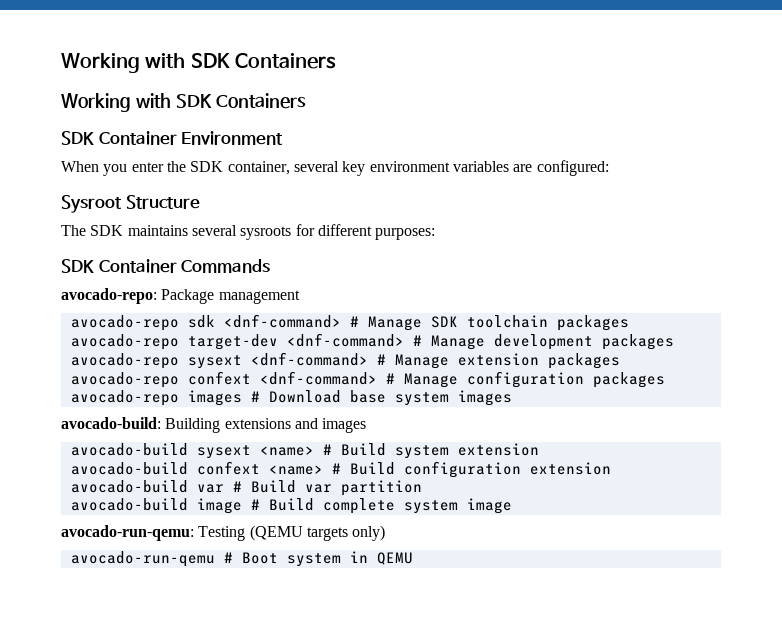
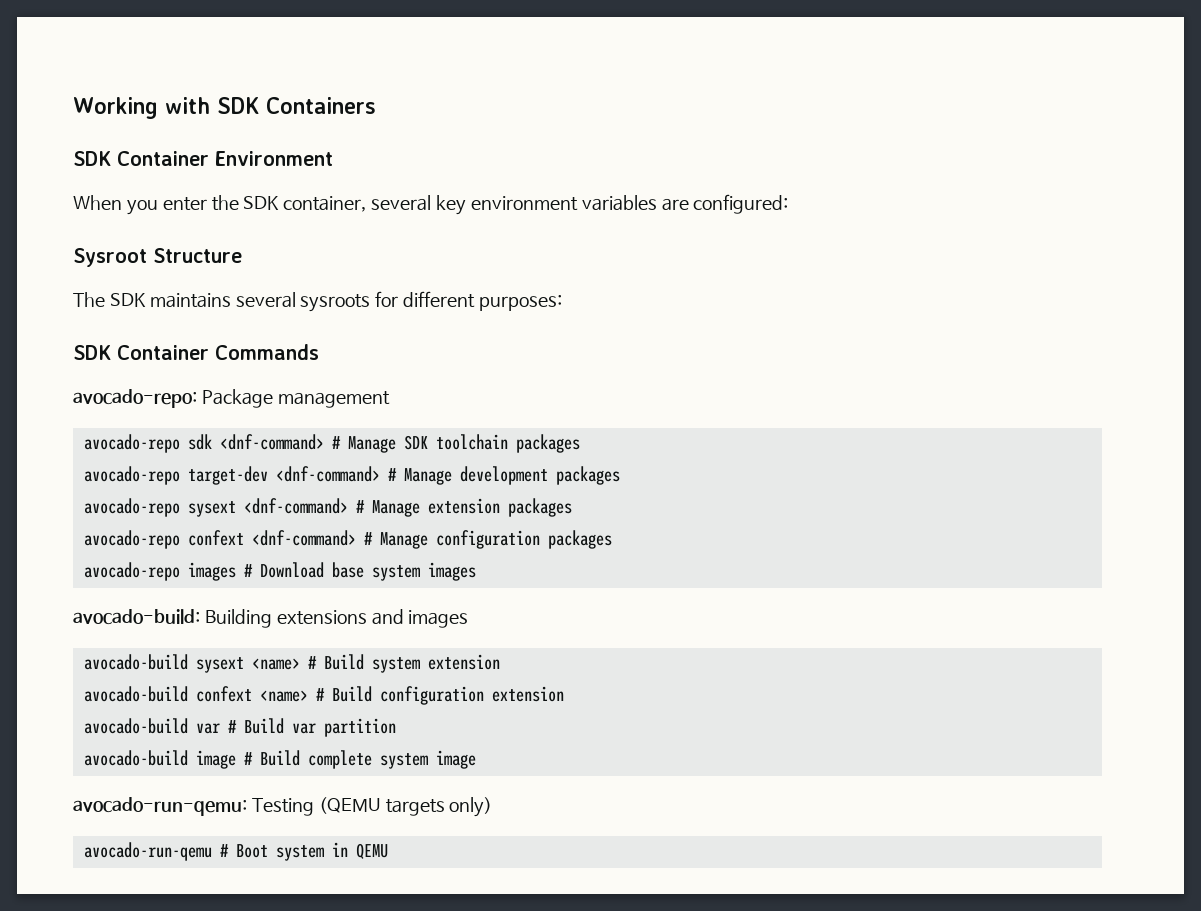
[61,53,336,73] [61,93,306,112] Working with SDK Containers // Working with SDK Containers -> [73,97,376,119] Working with SDK Containers

